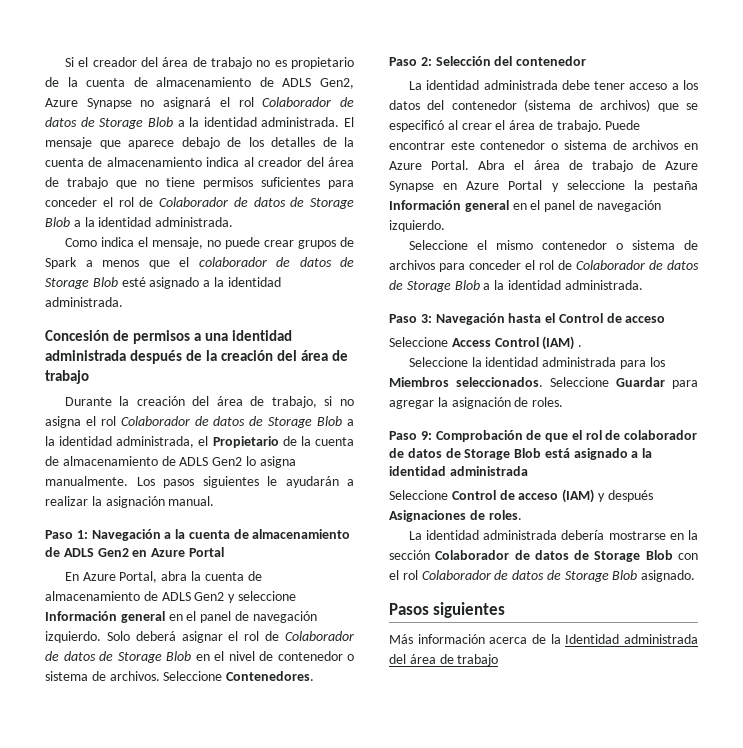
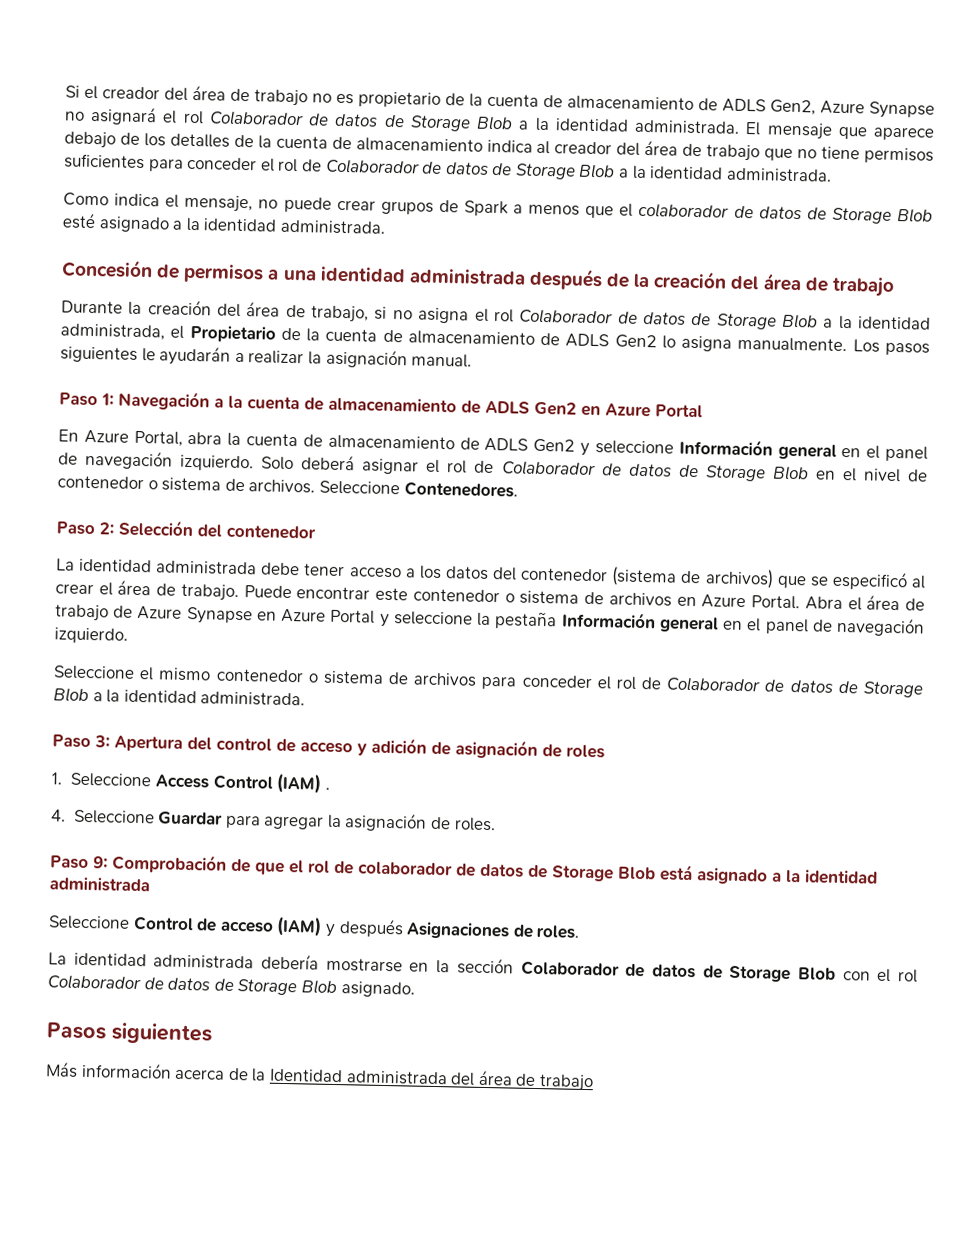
[435,313,666,325] Navegación hasta el Control de acceso // -> [114,735,605,759] [51,772,63,785] Apertura del control de acceso y adición de asignación de roles // 1.
[408,357,665,369] [389,377,543,387] Seleccione la identidad administrada para los Miembros seleccionados. -> [51,809,66,822] 4.

